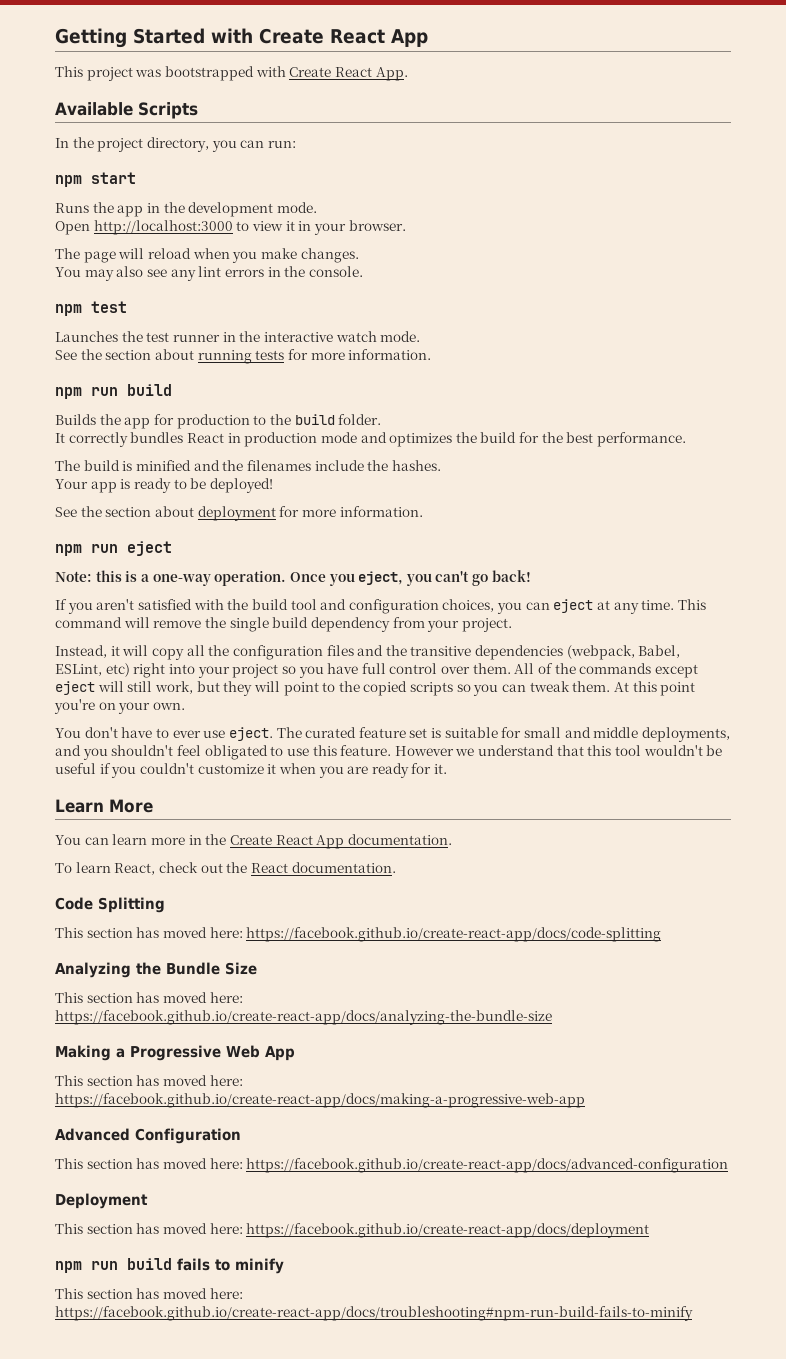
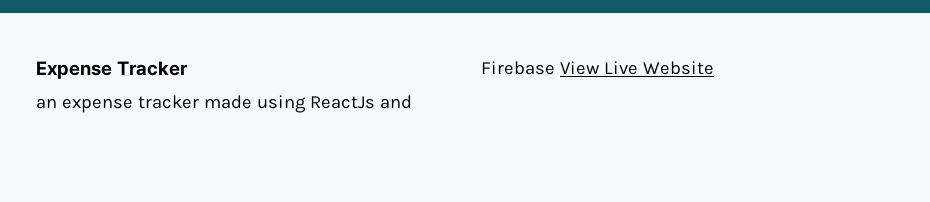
[55,28,428,48] [55,66,408,81] [55,102,198,119] [55,137,296,152] [55,172,136,187] [55,202,317,217] [55,220,406,235] [55,248,359,263] [55,266,363,281] [55,301,127,316] [55,331,421,342] [55,349,432,364] [55,384,172,399] [55,414,382,429] [55,432,687,447] [55,460,441,471] [55,478,273,493] [55,506,423,521] [55,541,172,556] [55,570,531,586] [55,599,706,614] [55,617,512,632] [55,645,681,660] [55,663,698,678] [55,681,696,696] [54,699,185,714] [55,727,730,742] [55,745,723,760] [55,763,448,778] [55,799,153,813] [55,834,452,849] [55,862,396,875] [55,897,165,913] [55,927,662,942] [55,962,257,978] [55,992,243,1003] [55,1010,552,1025] [55,1045,295,1061] [55,1075,243,1086] [55,1093,585,1108] [55,1128,241,1144] [55,1158,729,1173] [55,1193,148,1209] [55,1223,650,1238] [55,1258,284,1274] [55,1288,243,1299] [55,1306,693,1321] Getting Started with Create React App // This project was bootstrapped with Create React App. // Available Scripts // In the project directory, you can run: // npm start // Runs the app in the development mode. // Open http://localhost:3000 to view it in your browser. // The page will reload when you make changes. // You may also see any lint errors in the console. // npm test // Launches the test runner in the interactive watch mode. // See the section about running tests for more information. // npm run build // Builds the app for production to the build folder. // It correctly bundles React in production mode and optimizes the build for the best performance. // The build is minified and the filenames include the hashes. // Your app is ready to be deployed! // See the section about deployment for more information. // npm run eject // Note: this is a one-way operation. Once you eject, you can't go back! // If you aren't satisfied with the build tool and configuration choices, you can eject at any time. This command will remove the single build dependency from your project. // Instead, it will copy all the configuration files and the transitive dependencies (webpack, Babel, ESLint, etc) right into your project so you have full control over them. All of the commands except eject will still work, but they will point to the copied scripts so you can tweak them. At this point you're on your own. // You don't have to ever use eject. The curated feature set is suitable for small and middle deployments, and you shouldn't feel obligated to use this feature. However we understand that this tool wouldn't be useful if you couldn't customize it when you are ready for it. // Learn More // You can learn more in the Create React App documentation. // To learn React, check out the React documentation. // Code Splitting // This section has moved here: https://facebook.github.io/create-react-app/docs/code-splitting // Analyzing the Bundle Size // This section has moved here: https://facebook.github.io/create-react-app/docs/analyzing-the-bundle-size // Making a Progressive Web App // This section has moved here: https://facebook.github.io/create-react-app/docs/making-a-progressive-web-app // Advanced Configuration // This section has moved here: https://facebook.github.io/create-react-app/docs/advanced-configuration // Deployment // This section has moved here: https://facebook.github.io/create-react-app/docs/deployment // npm run build fails to minify // This section has moved here: https://facebook.github.io/create-react-app/docs/troubleshooting#npm-run-build-fails-to-minify -> [36,61,189,79] [36,95,412,113] [481,61,714,75] Expense Tracker // an expense tracker made using ReactJs and Firebase View Live Website

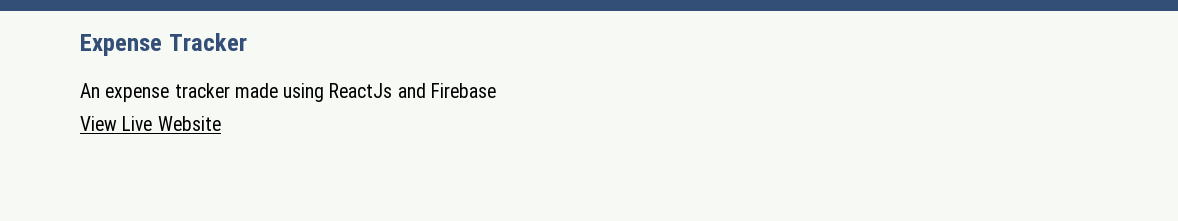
[36,98,57,109] an -> [80,83,100,98] An
(555, 68) none -> (496, 90) //

